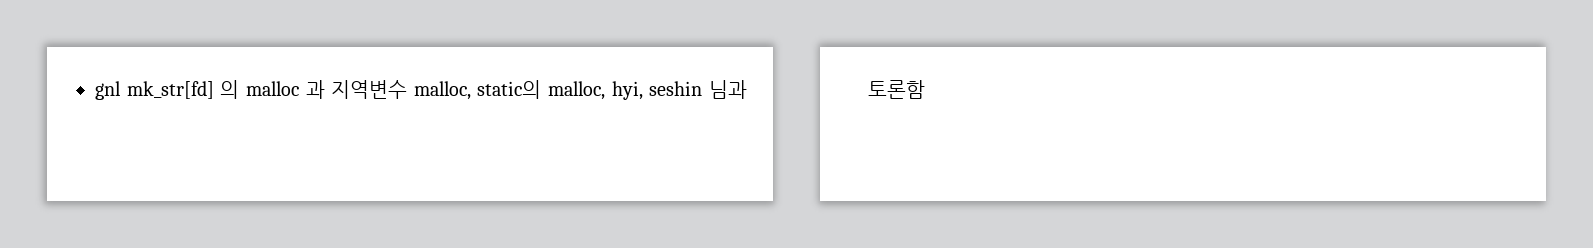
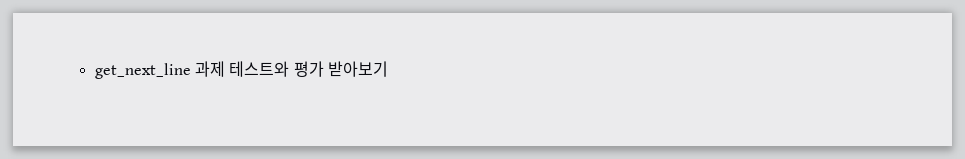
[95,80,925,100] gnl mk_str[fd] 의 malloc 과 지역변수 malloc, static의 malloc, hyi, seshin 님과 토론함 -> [94,61,388,79] get_next_line 과제 테스트와 평가 받아보기

